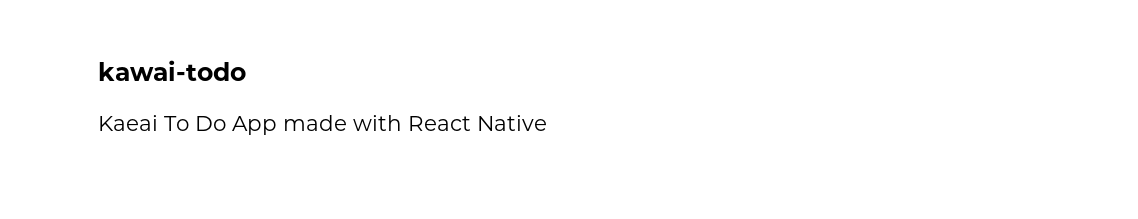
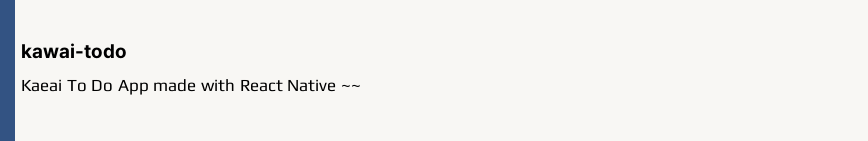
(547, 123) none -> [340,84,361,91] ~~

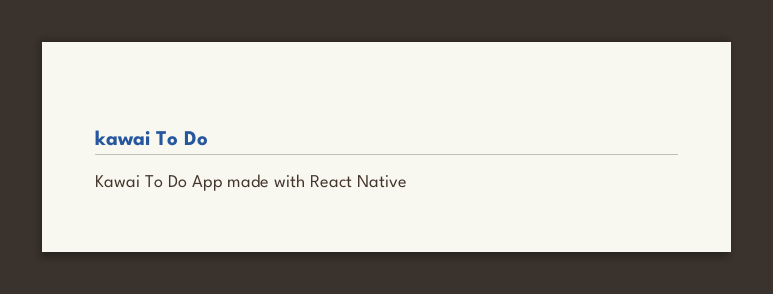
[21,43,127,59] [21,79,62,92] kawai-todo // Kaeai -> [95,130,208,146] [95,175,140,188] kawai To Do // Kawai
[340,84,361,91] ~~ -> (408, 181) none

